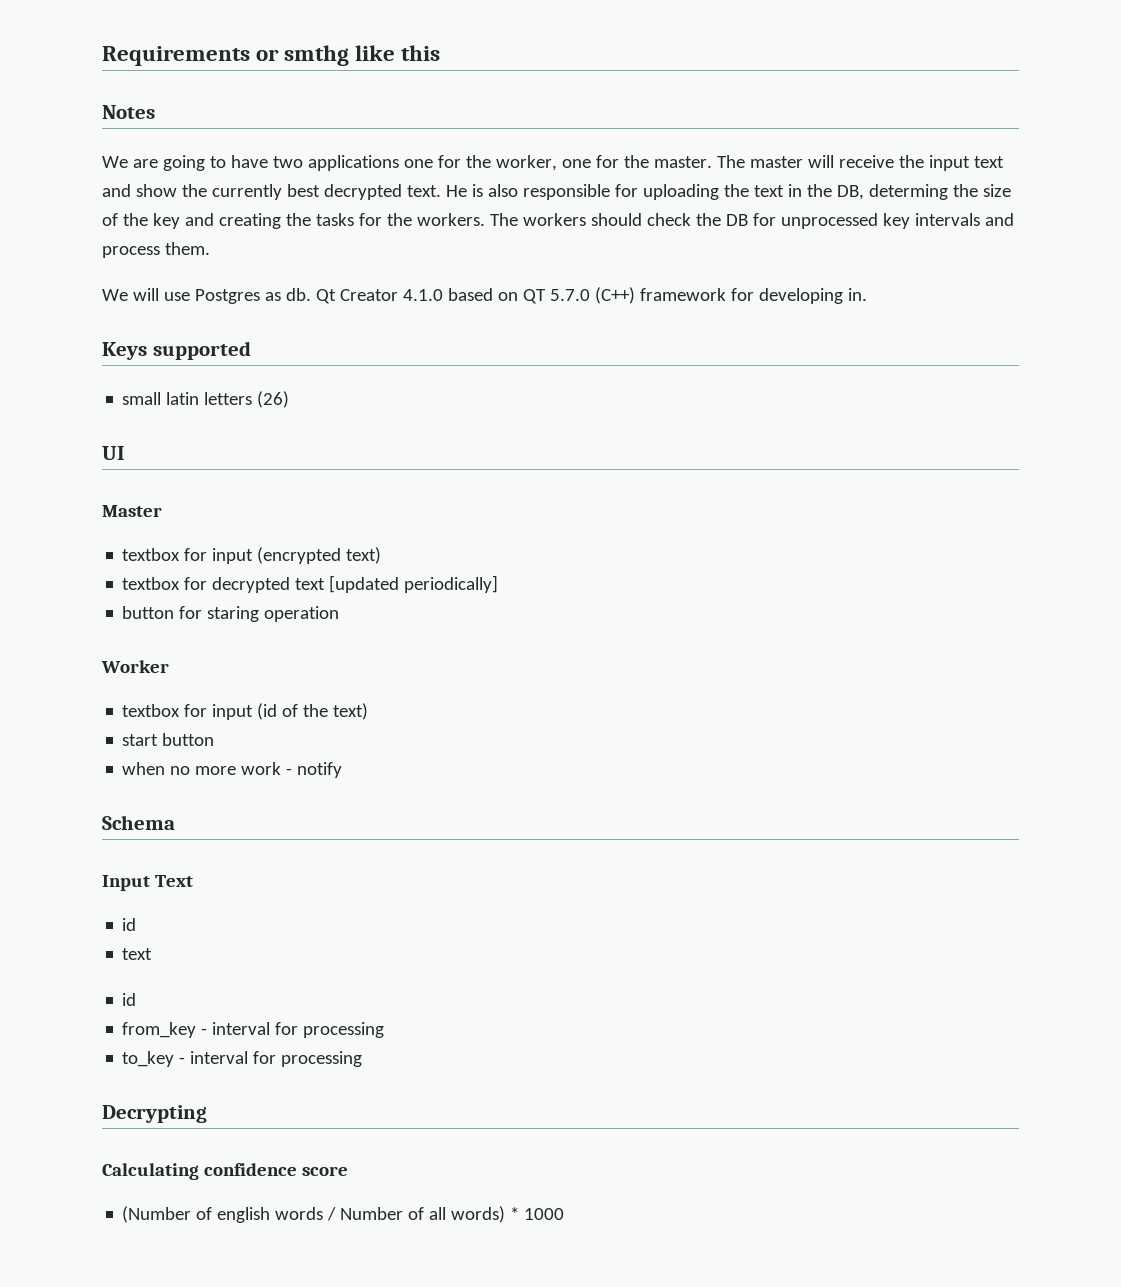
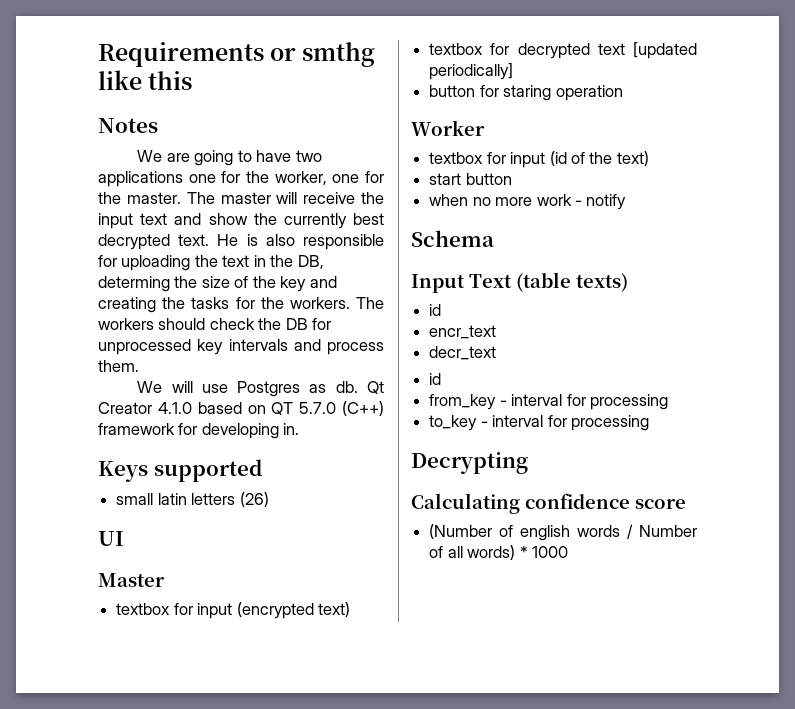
[122,918,137,931] [122,948,153,960] // id // text -> [516,272,628,292] [429,304,442,316] [429,325,497,339] [429,346,497,360] (table texts) // id // encr_text // decr_text

